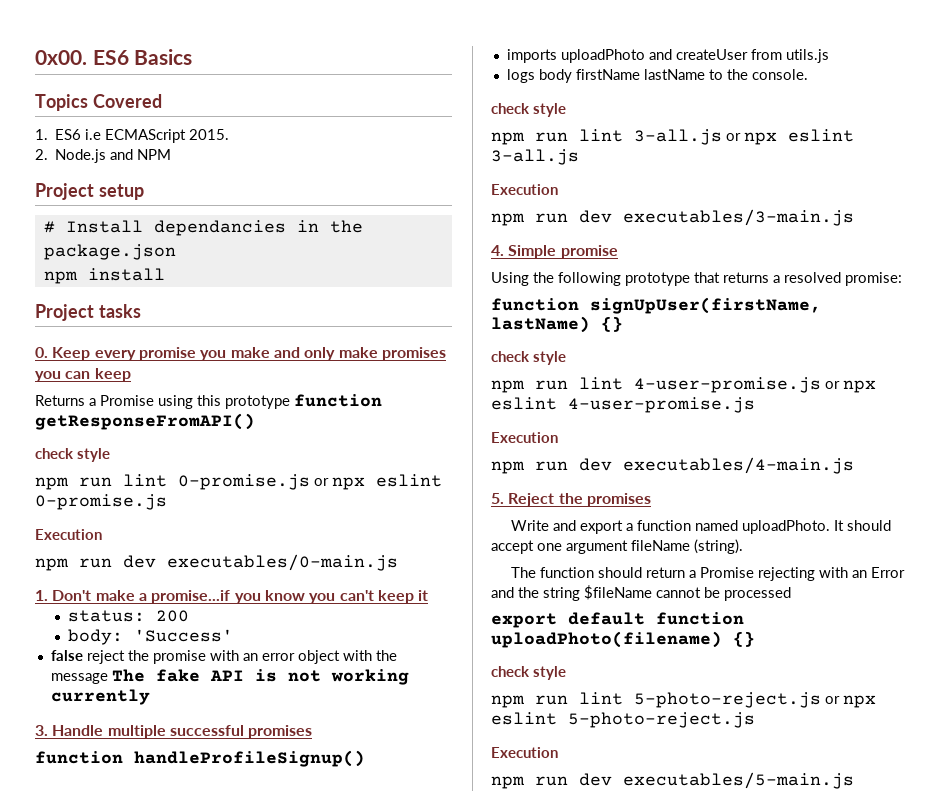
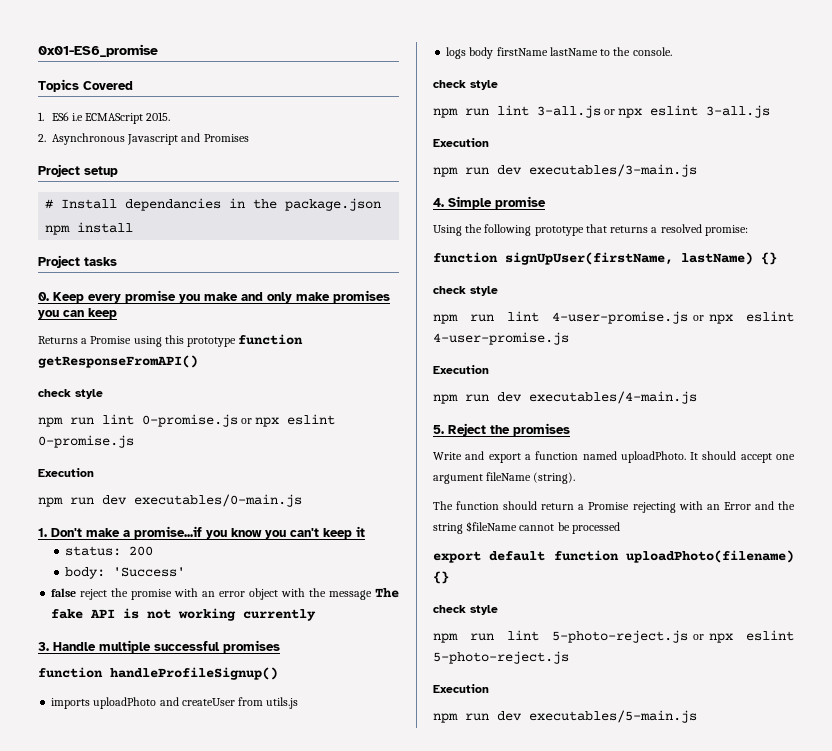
[35,49,193,65] 0x00. ES6 Basics -> [38,44,158,57] 0x01-ES6_promise
[55,149,172,163] Node.js and NPM -> [52,133,249,145] Asynchronous Javascript and Promises

